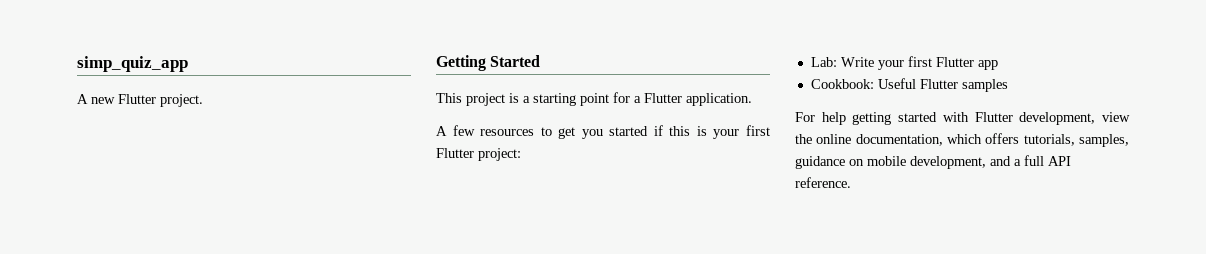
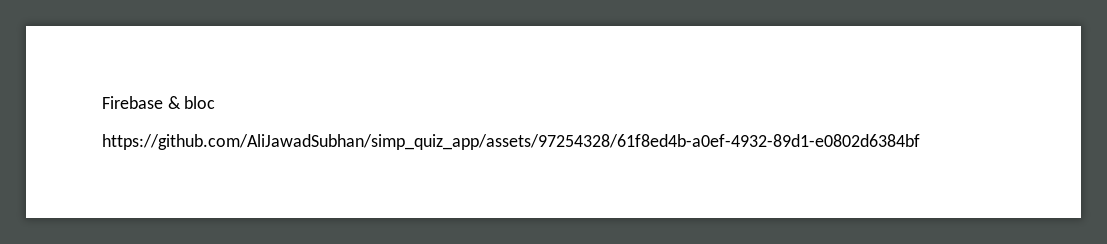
[77,56,188,72] [77,94,203,107] [436,55,541,71] [436,92,752,106] [436,125,770,139] [436,148,521,161] [810,56,998,70] [810,78,1008,92] [795,112,1130,125] [795,133,1129,147] [795,155,1071,169] [795,177,851,188] simp_quiz_app // A new Flutter project. // Getting Started // This project is a starting point for a Flutter application. // A few resources to get you started if this is your first Flutter project: // Lab: Write your first Flutter app // Cookbook: Useful Flutter samples // For help getting started with Flutter development, view the online documentation, which offers tutorials, samples, guidance on mobile development, and a full API reference. -> [102,96,216,109] [102,134,920,150] Firebase & bloc // https://github.com/AliJawadSubhan/simp_quiz_app/assets/97254328/61f8ed4b-a0ef-4932-89d1-e0802d6384bf

